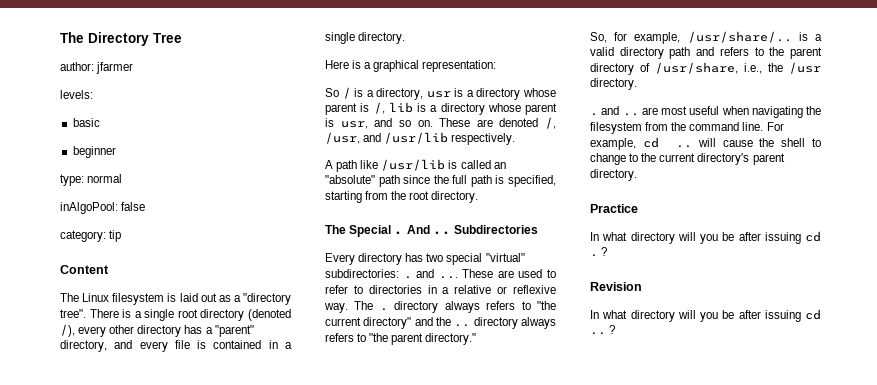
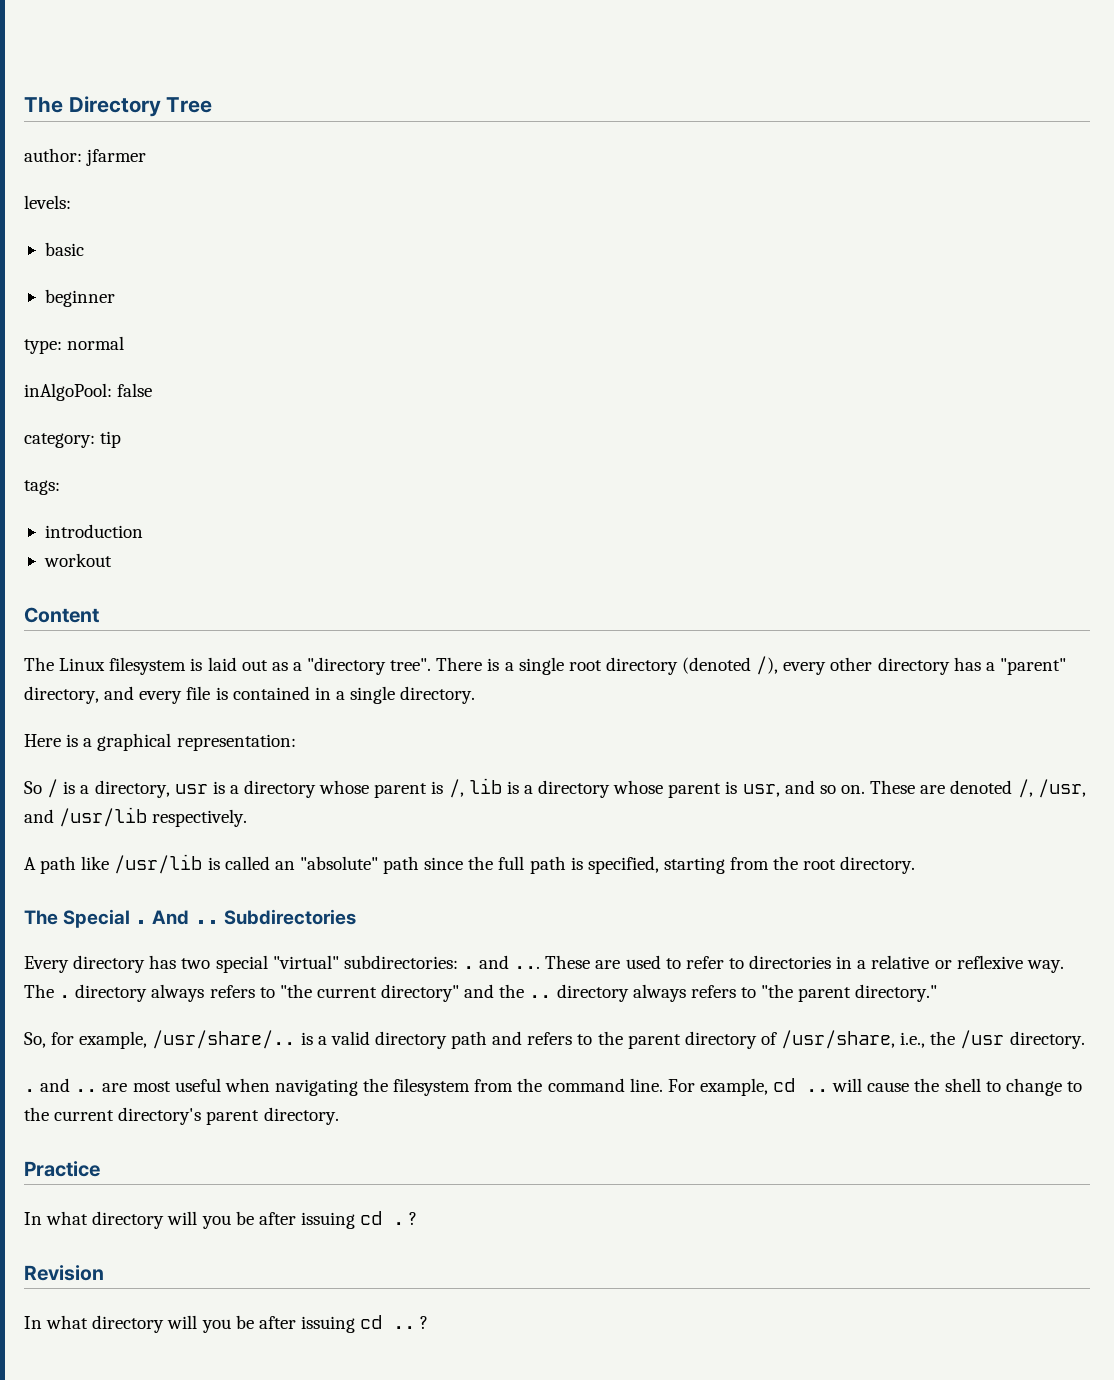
(122, 236) none -> [24,480,60,495] [44,524,143,538] [43,553,112,567] // tags: // introduction // workout

